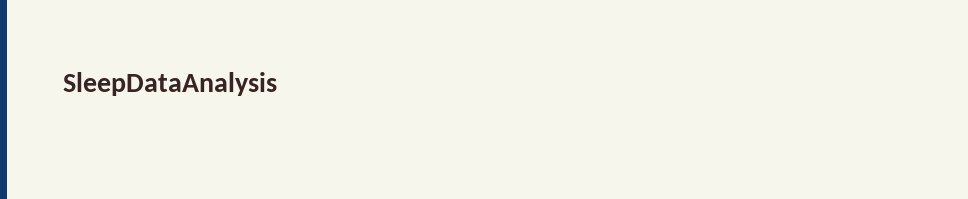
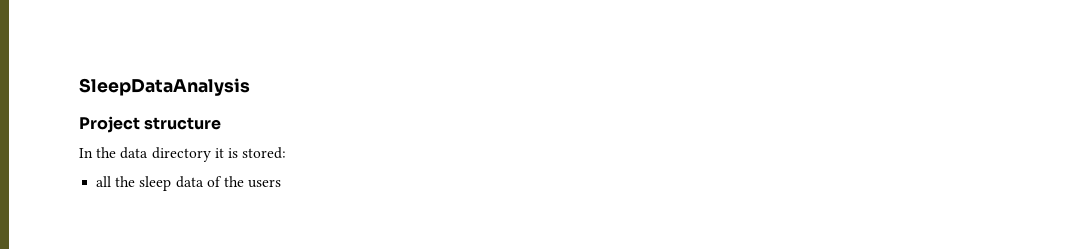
(277, 84) none -> [79,116,222,133] [79,147,287,162] [96,176,282,191] // Project structure // In the data directory it is stored: // all the sleep data of the users

